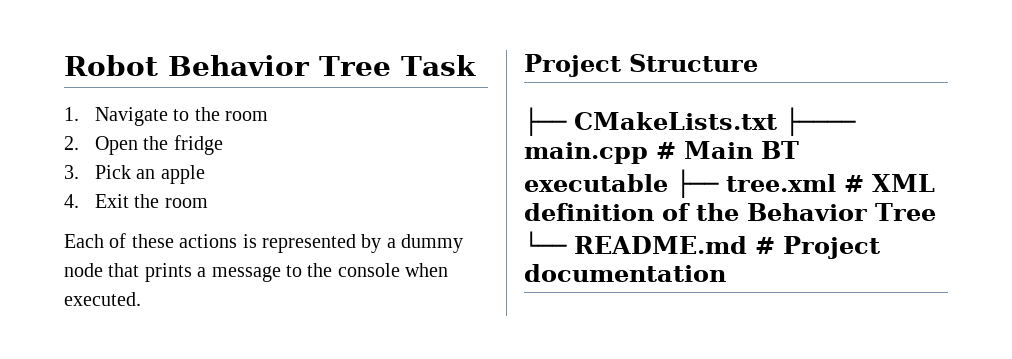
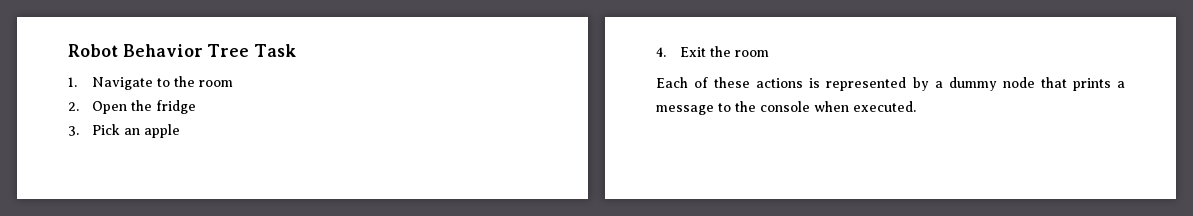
[524,54,758,77] [524,107,856,136] [524,141,799,164] [524,169,935,198] [524,203,936,221] [524,231,880,259] [524,264,726,282] // Project Structure // ├── CMakeLists.txt ├──── main.cpp # Main BT executable ├── tree.xml # XML definition of the Behavior Tree └── README.md # Project documentation -> (916, 106) none

